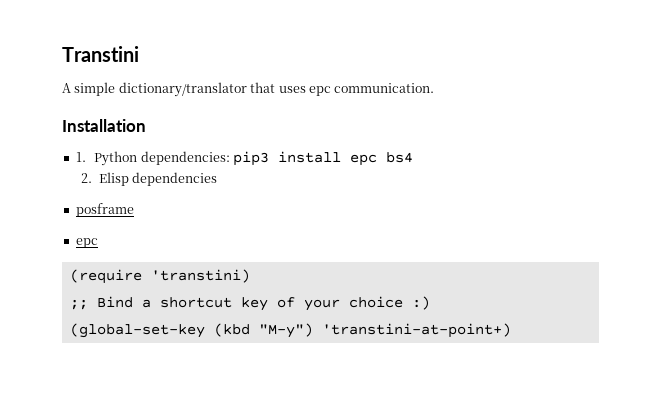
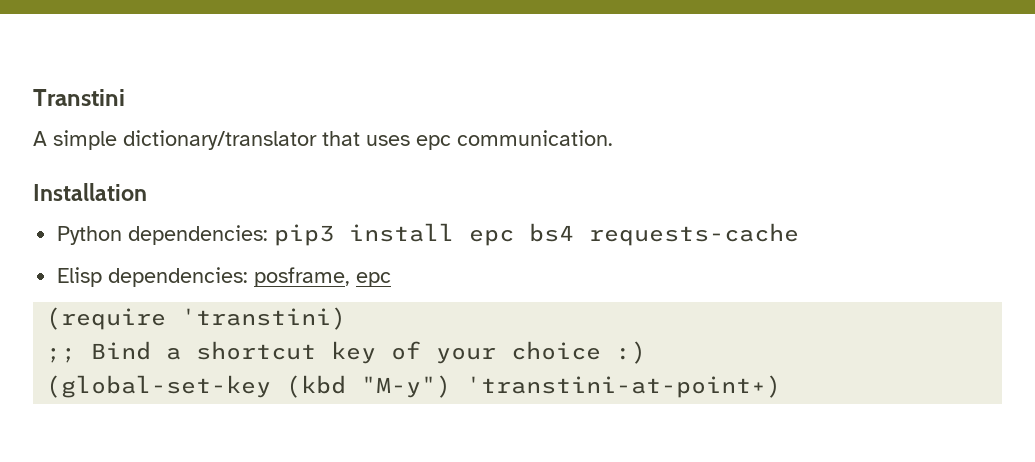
[75,152,86,162] 1. -> (147, 192) none
[80,172,218,186] [75,203,134,217] // 2. Elisp dependencies // posframe // -> [589,223,800,246] [57,267,351,287] requests-cache // Elisp dependencies: posframe,

